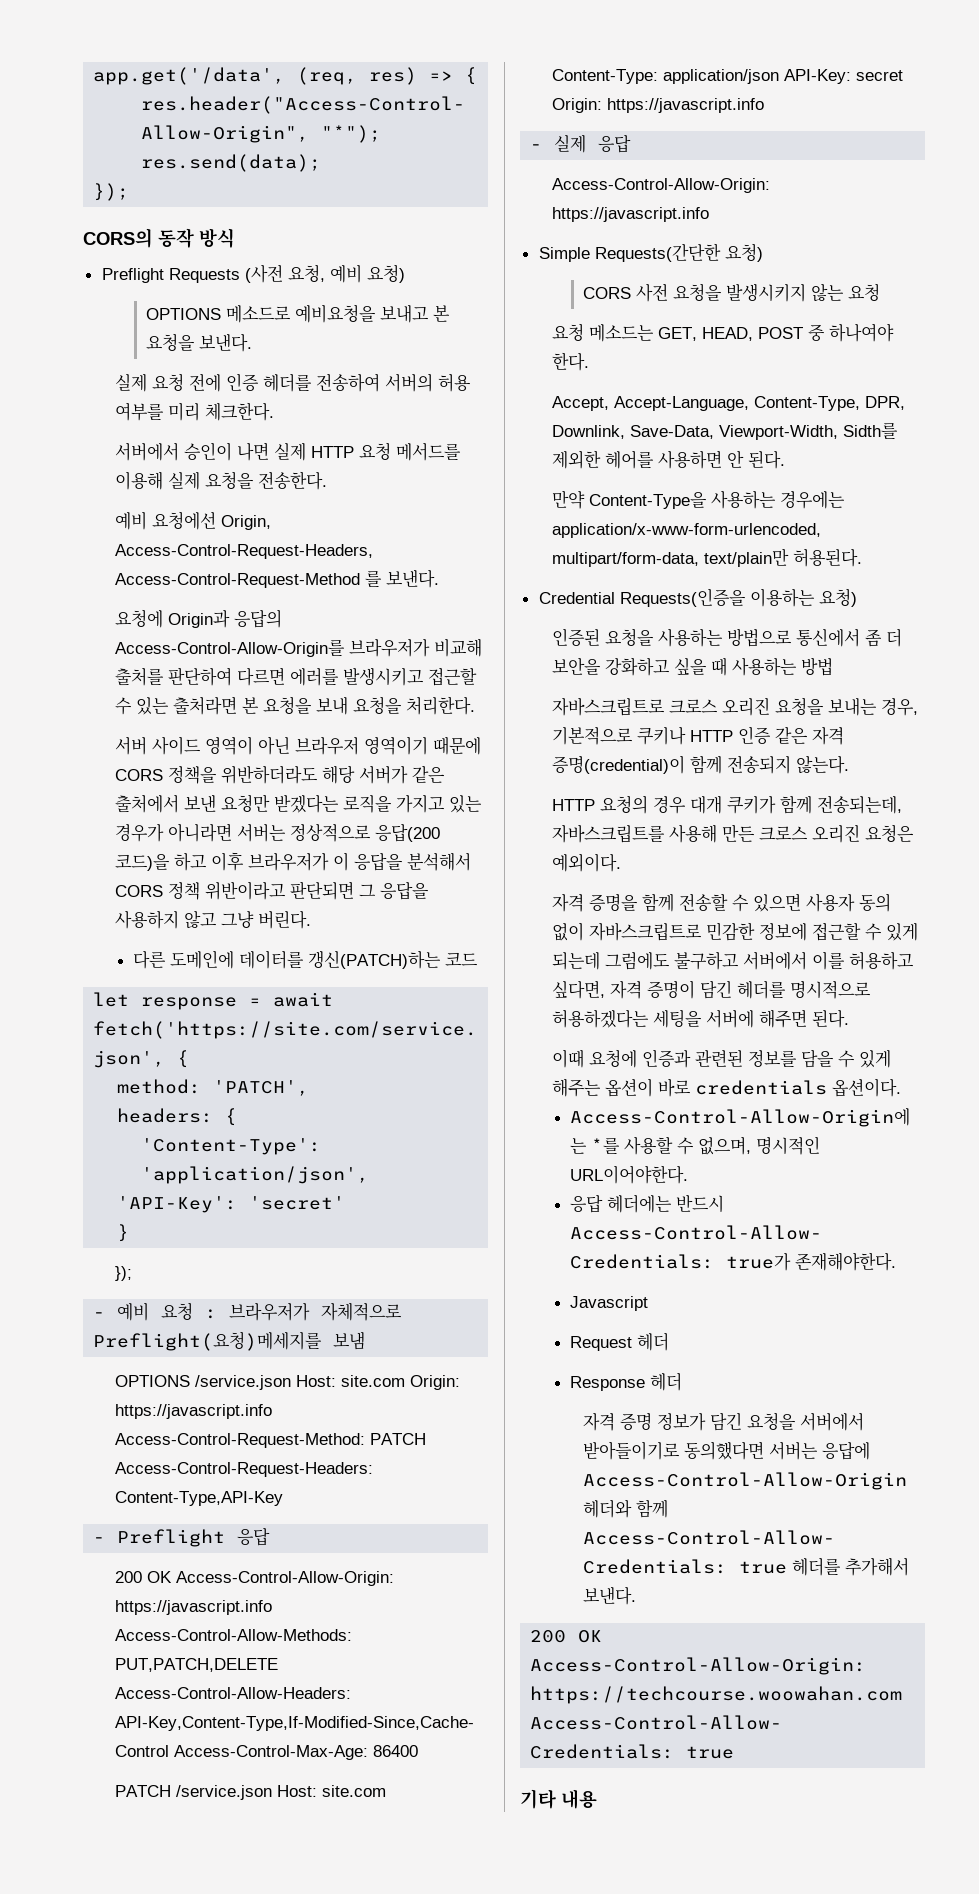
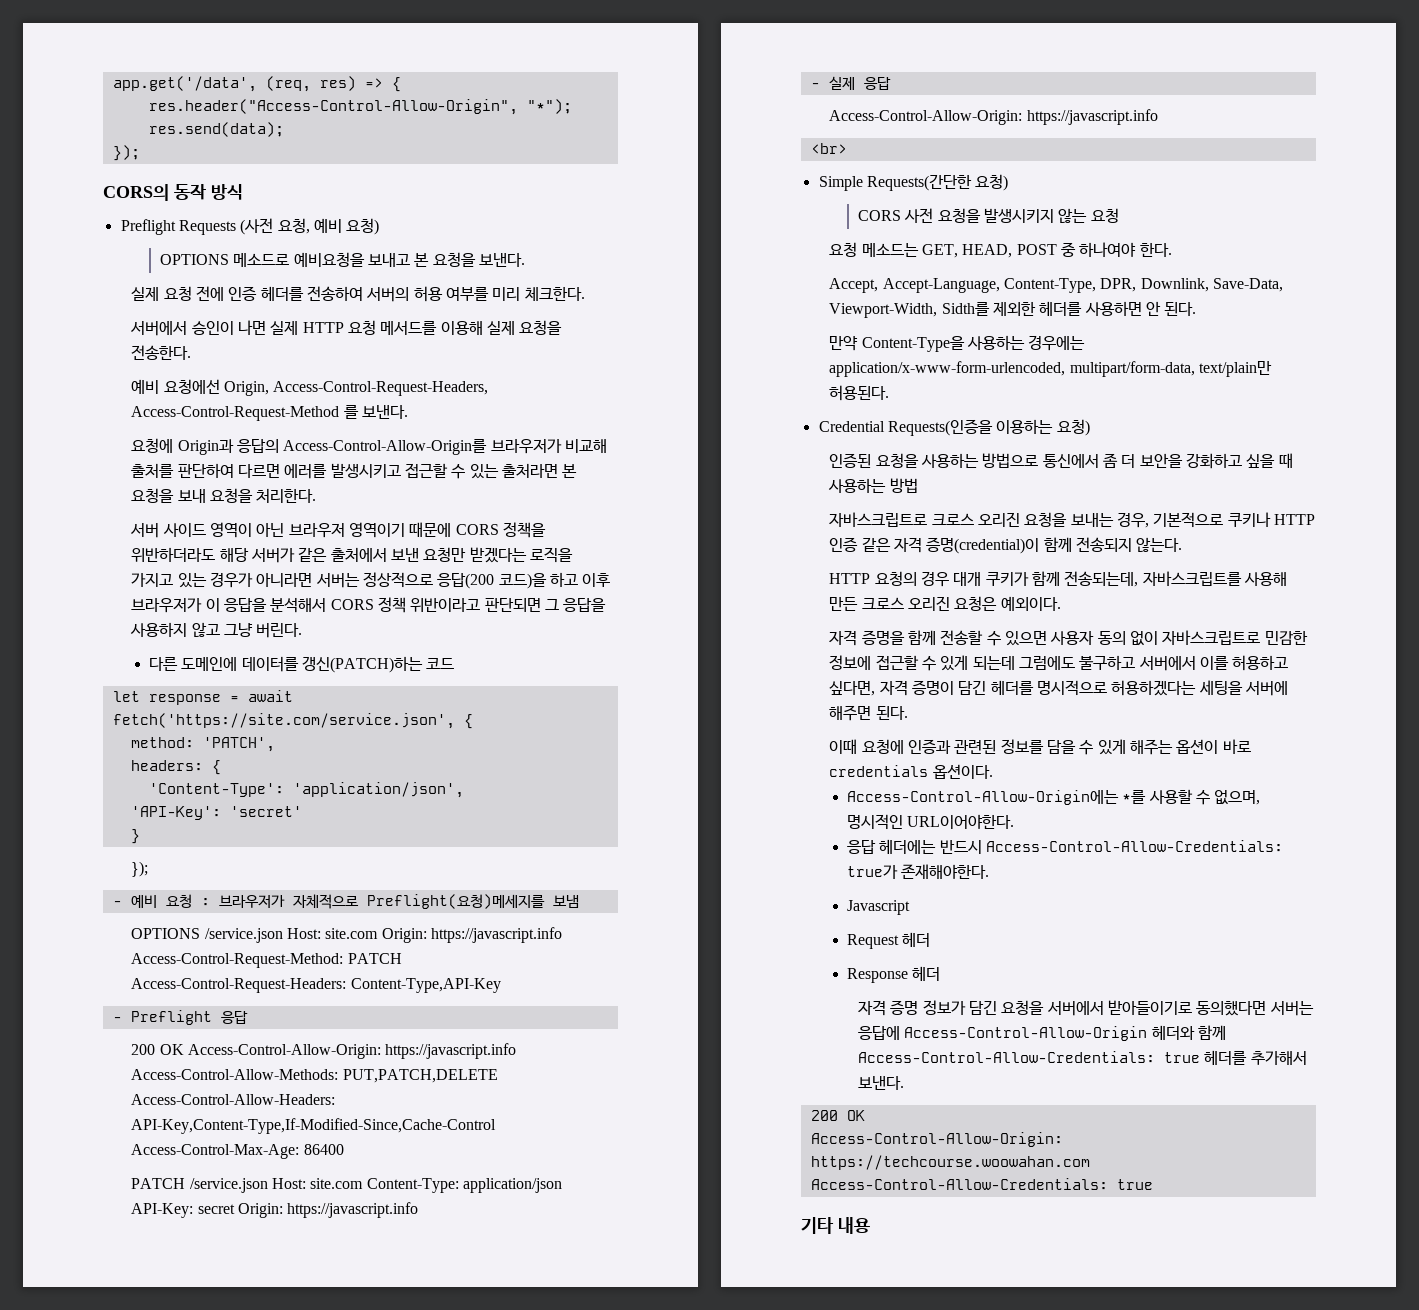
(709, 214) none -> [810,143,847,154] // <br>
[604,450,654,469] 헤어를 -> [1039,301,1083,316] 헤더를

